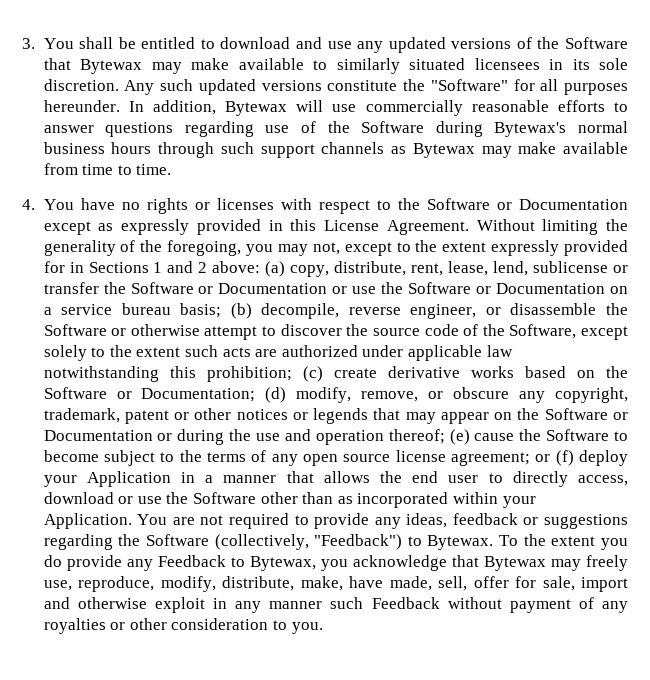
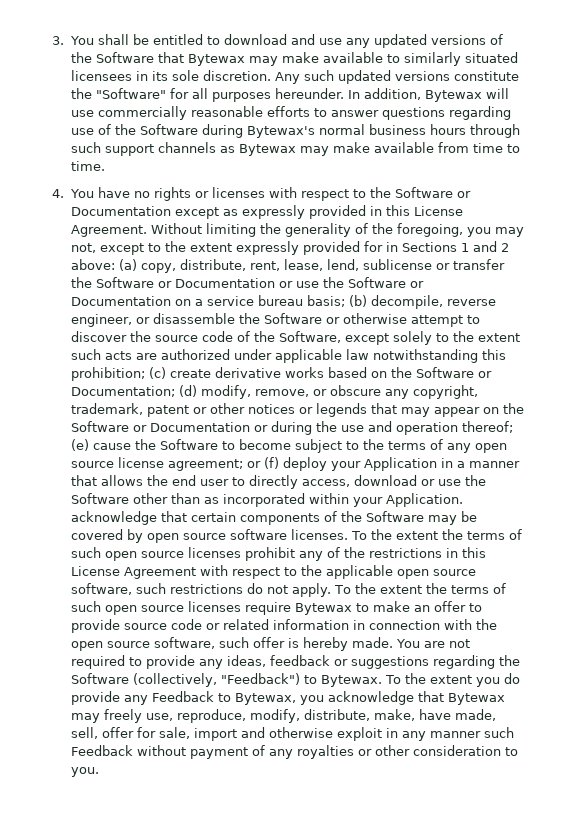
(132, 521) none -> [70,511,477,525] [70,529,523,543] [70,547,486,561] [70,565,476,579] [70,583,507,597] [70,601,482,615] [70,619,497,633] [70,637,393,651] acknowledge that certain components of the Software may be covered by open source software licenses. To the extent the terms of such open source licenses prohibit any of the restrictions in this License Agreement with respect to the applicable open source software, such restrictions do not apply. To the extent the terms of such open source licenses require Bytewax to make an offer to provide source code or related information in connection with the open source software, such offer is hereby made.

